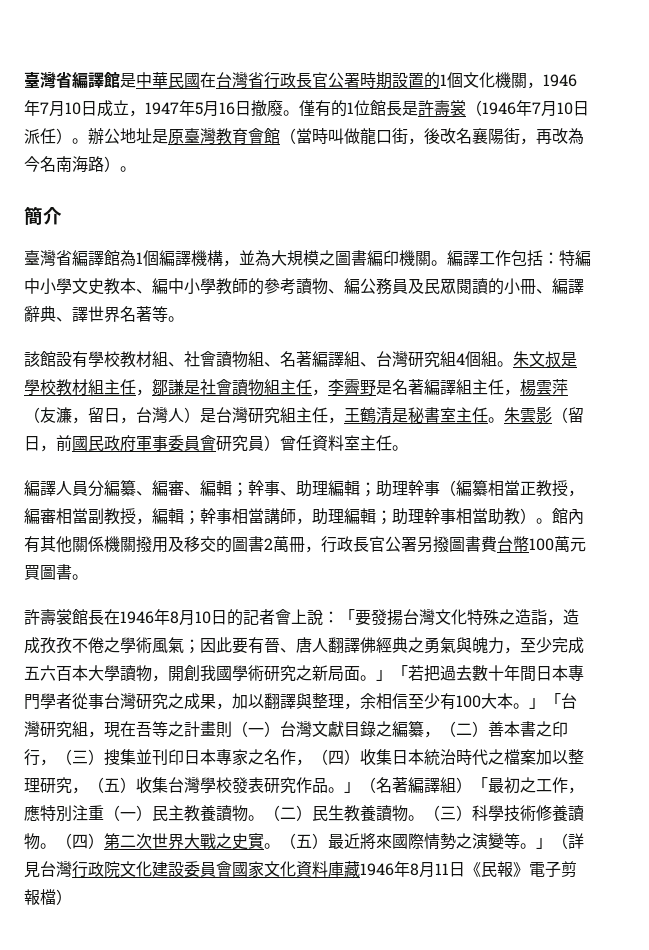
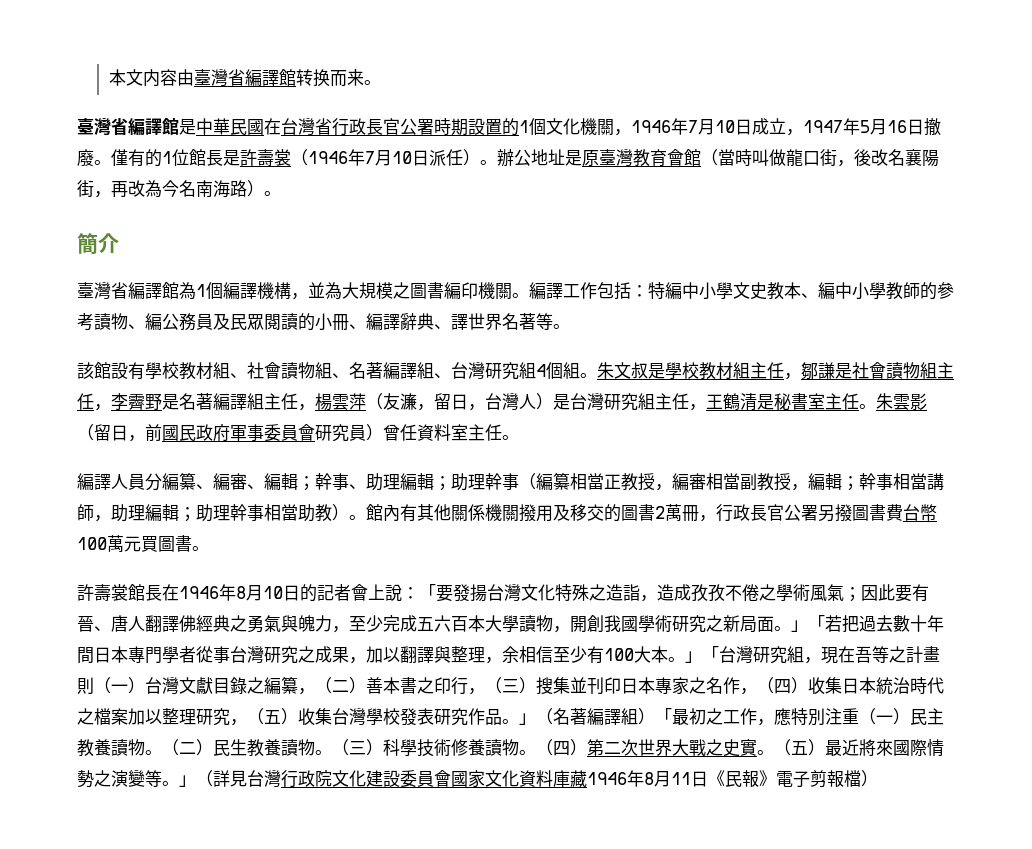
(24, 80) none -> [108,69,381,87] 本文内容由臺灣省編譯館转换而来。 //

